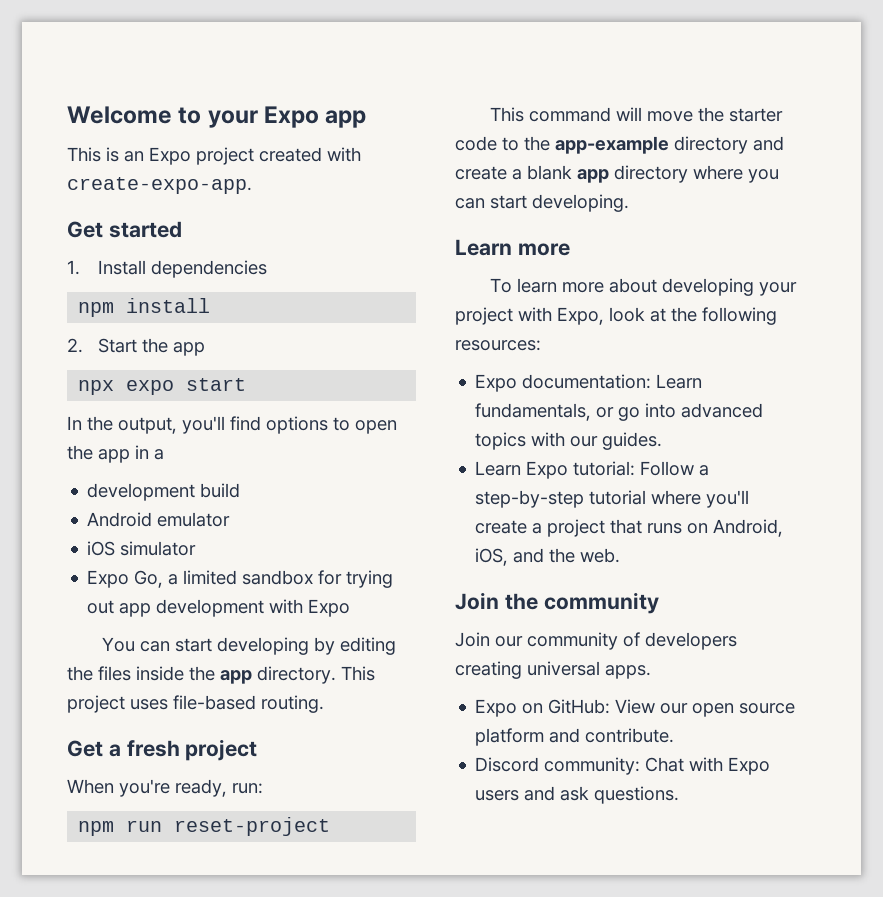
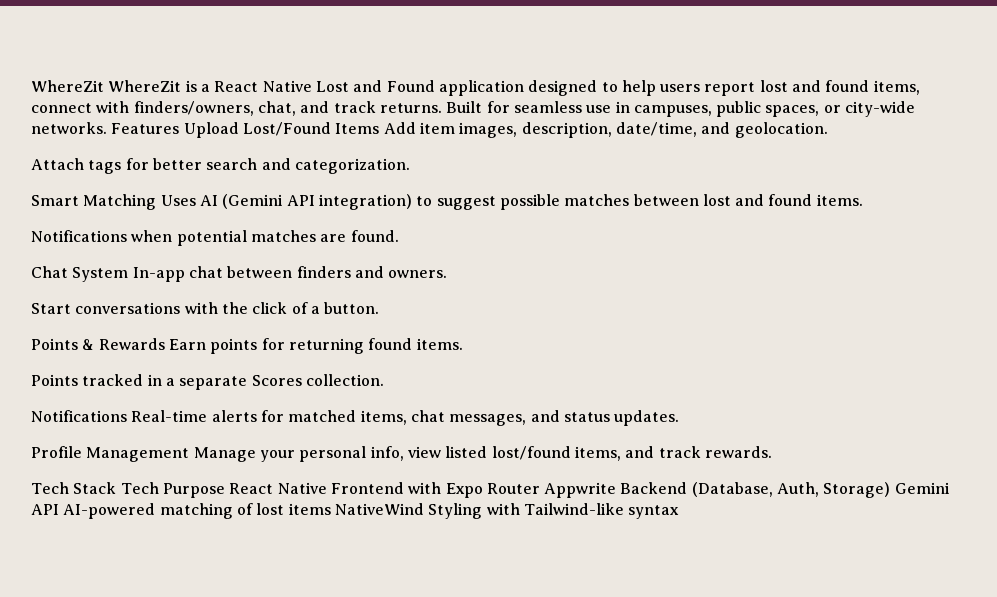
[67,106,367,128] [67,147,361,165] [67,177,252,194] [67,221,182,238] [67,260,267,278] [78,298,211,317] [67,338,205,356] [78,378,247,395] [67,416,397,434] [67,445,164,463] [87,483,241,501] [87,512,231,527] [87,541,197,556] [87,570,394,588] [87,599,351,617] [102,637,397,655] [67,666,375,684] [67,695,324,713] [67,739,258,761] [67,779,263,797] [78,817,331,836] [490,107,784,122] [455,136,784,154] [455,165,779,183] [455,194,629,212] [455,239,570,256] [490,278,798,296] [455,307,777,325] [455,340,541,351] [475,374,703,392] [475,403,764,421] [475,432,663,450] [475,461,710,479] [475,490,750,508] [475,519,784,537] [475,548,621,566] [455,592,659,614] [455,632,737,650] [455,661,651,679] [475,699,796,717] [475,728,675,746] [475,757,771,775] [475,786,680,804] Welcome to your Expo app // This is an Expo project created with create-expo-app. // Get started // 1. Install dependencies // npm install // 2. Start the app // npx expo start // In the output, you'll find options to open the app in a // development build // Android emulator // iOS simulator // Expo Go, a limited sandbox for trying out app development with Expo // You can start developing by editing the files inside the app directory. This project uses file-based routing. // Get a fresh project // When you're ready, run: // npm run reset-project // This command will move the starter code to the app-example directory and create a blank app directory where you can start developing. // Learn more // To learn more about developing your project with Expo, look at the following resources: // Expo documentation: Learn fundamentals, or go into advanced topics with our guides. // Learn Expo tutorial: Follow a step-by-step tutorial where you'll create a project that runs on Android, iOS, and the web. // Join the community // Join our community of developers creating universal apps. // Expo on GitHub: View our open source platform and contribute. // Discord community: Chat with Expo users and ask questions. -> [31,80,920,96] [31,101,916,117] [31,122,828,138] [31,158,410,174] [31,194,863,210] [31,230,399,246] [31,266,448,282] [31,302,380,314] [31,338,463,354] [31,374,384,390] [31,410,680,426] [31,446,772,462] [31,482,950,498] [31,503,680,519] WhereZit WhereZit is a React Native Lost and Found application designed to help users report lost and found items, connect with finders/owners, chat, and track returns. Built for seamless use in campuses, public spaces, or city-wide networks. Features Upload Lost/Found Items Add item images, description, date/time, and geolocation. // Attach tags for better search and categorization. // Smart Matching Uses AI (Gemini API integration) to suggest possible matches between lost and found items. // Notifications when potential matches are found. // Chat System In-app chat between finders and owners. // Start conversations with the click of a button. // Points & Rewards Earn points for returning found items. // Points tracked in a separate Scores collection. // Notifications Real-time alerts for matched items, chat messages, and status updates. // Profile Management Manage your personal info, view listed lost/found items, and track rewards. // Tech Stack Tech Purpose React Native Frontend with Expo Router Appwrite Backend (Database, Auth, Storage) Gemini API AI-powered matching of lost items NativeWind Styling with Tailwind-like syntax

